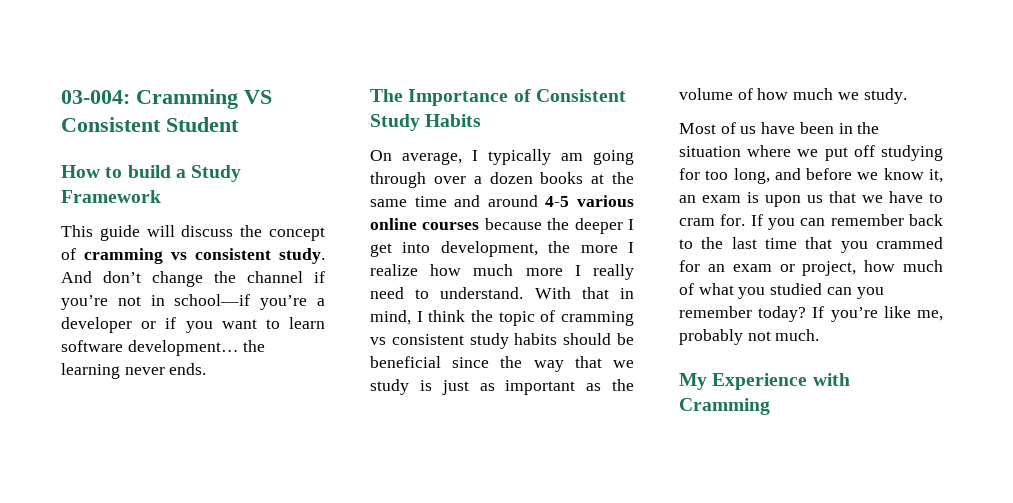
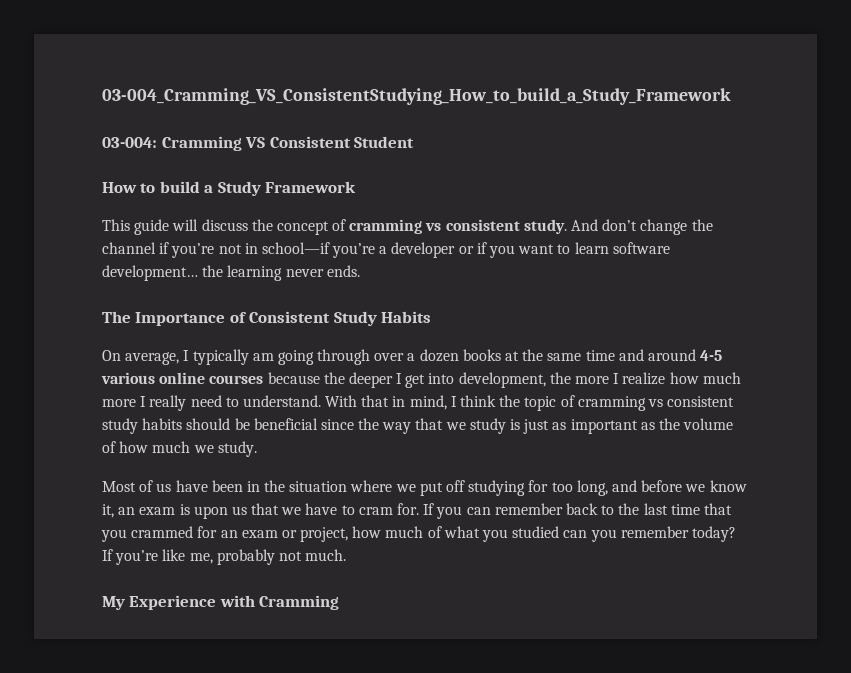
(61, 97) none -> [102,88,731,105] 03-004_Cramming_VS_ConsistentStudying_How_to_build_a_Study_Framework //

